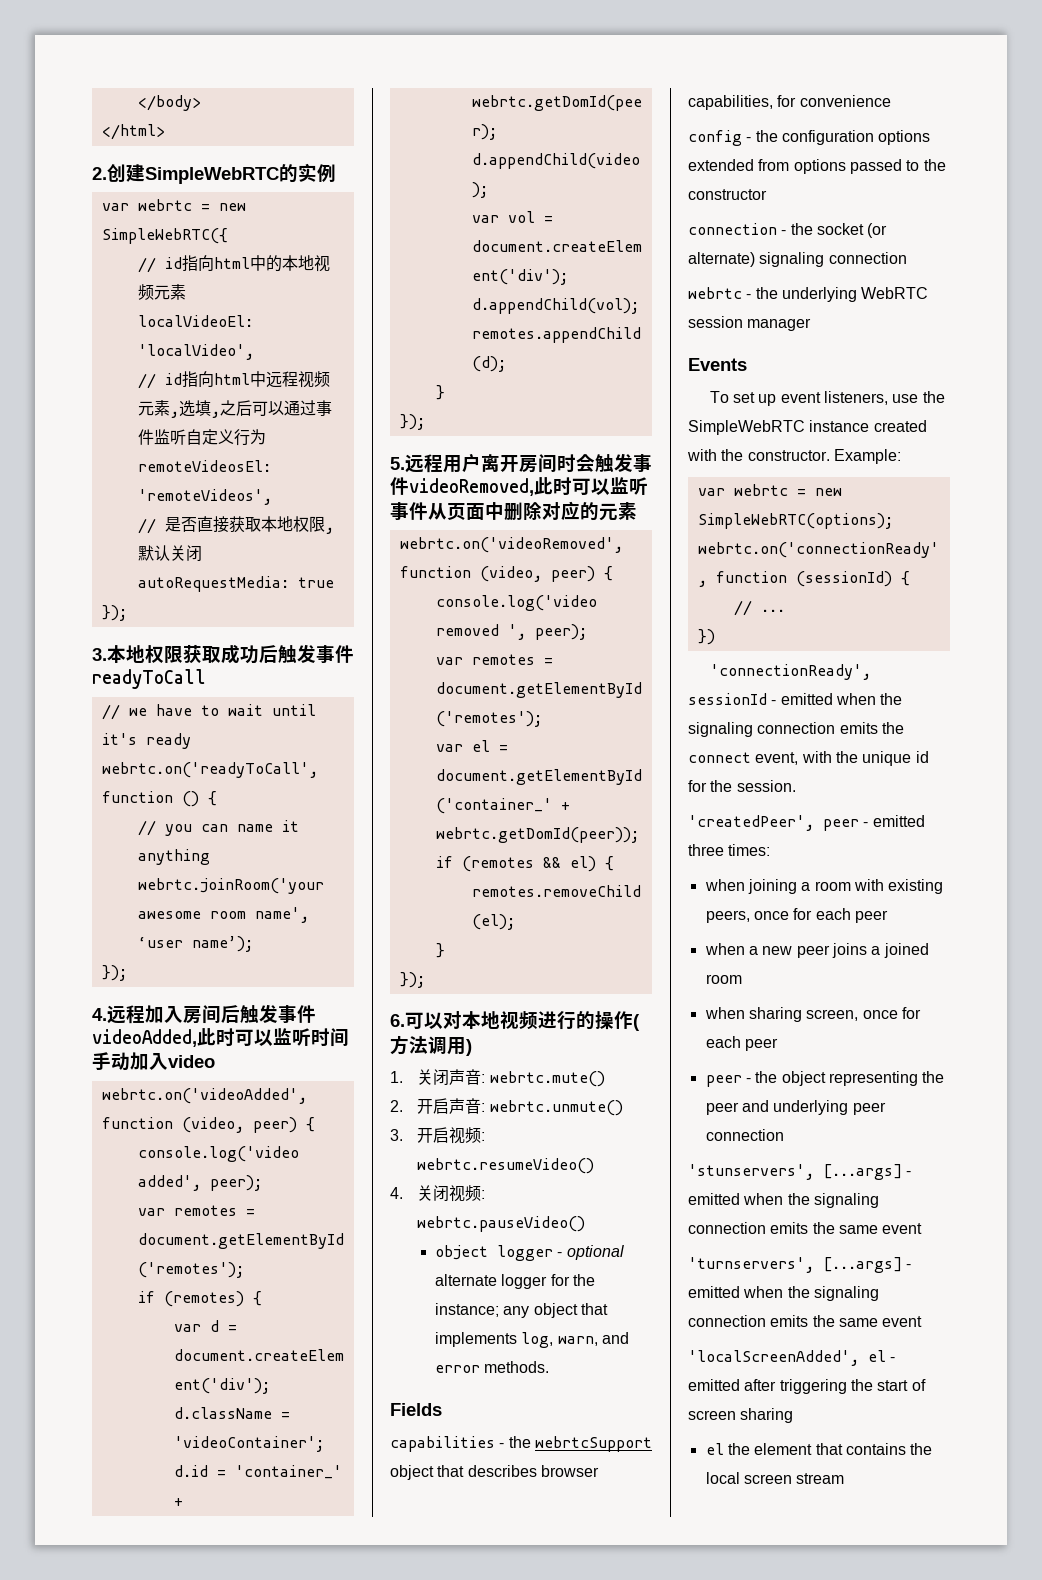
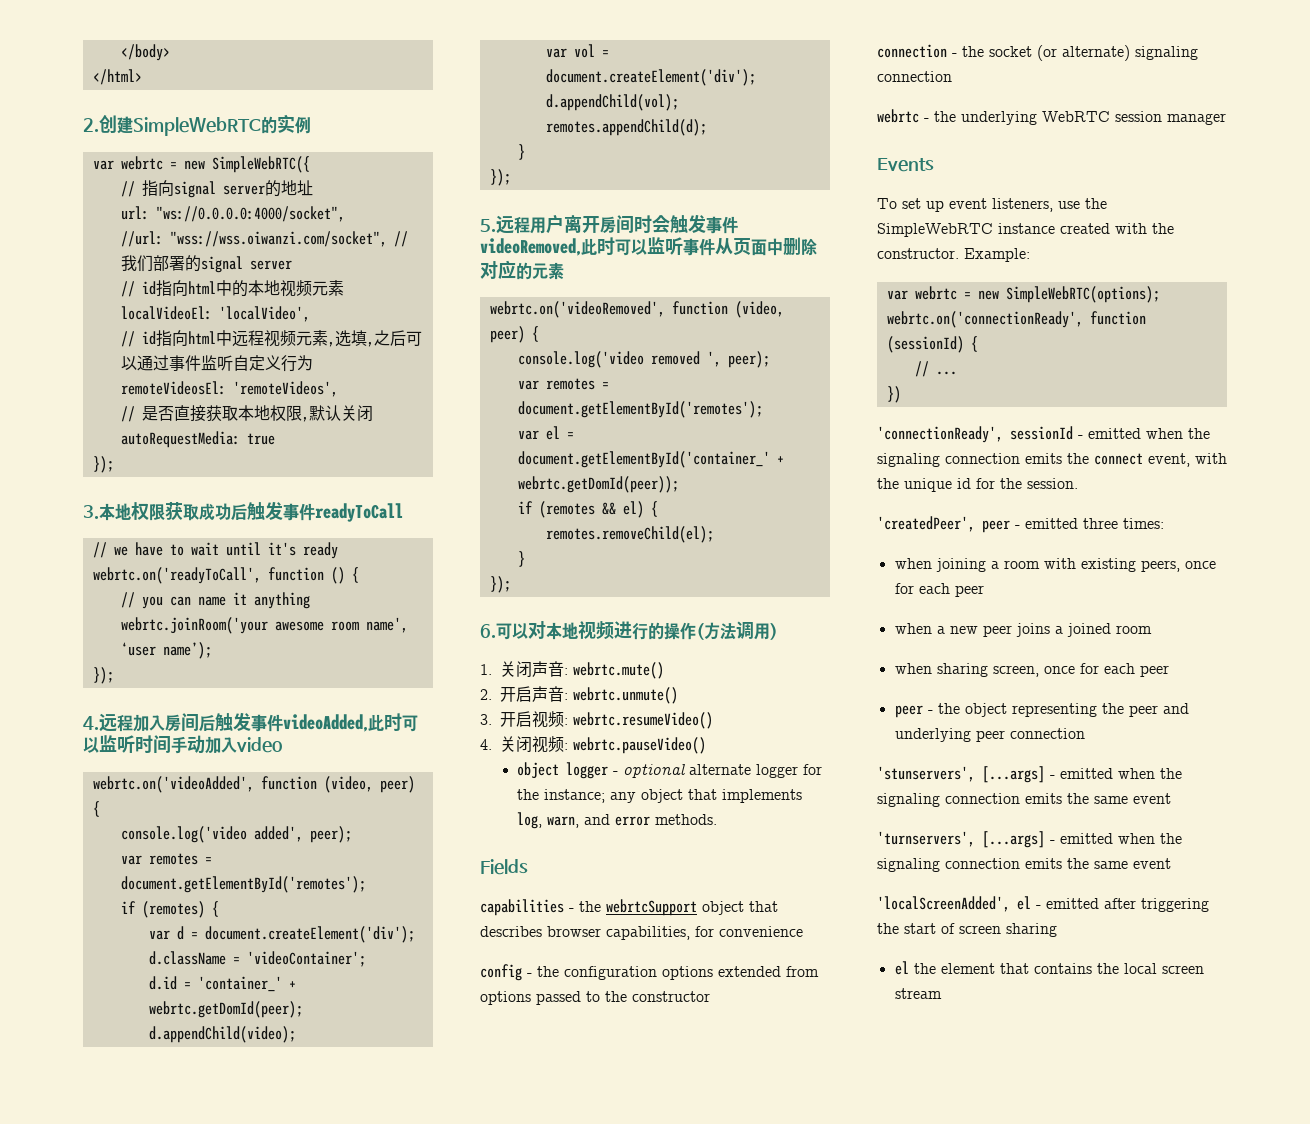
(228, 236) none -> [120,180,313,198] [120,206,345,222] [120,231,408,247] [120,255,292,273] // // 指向signal server的地址 // url: "ws://0.0.0.0:4000/socket", // //url: "wss://wss.oiwanzi.com/socket", // 我们部署的signal server

